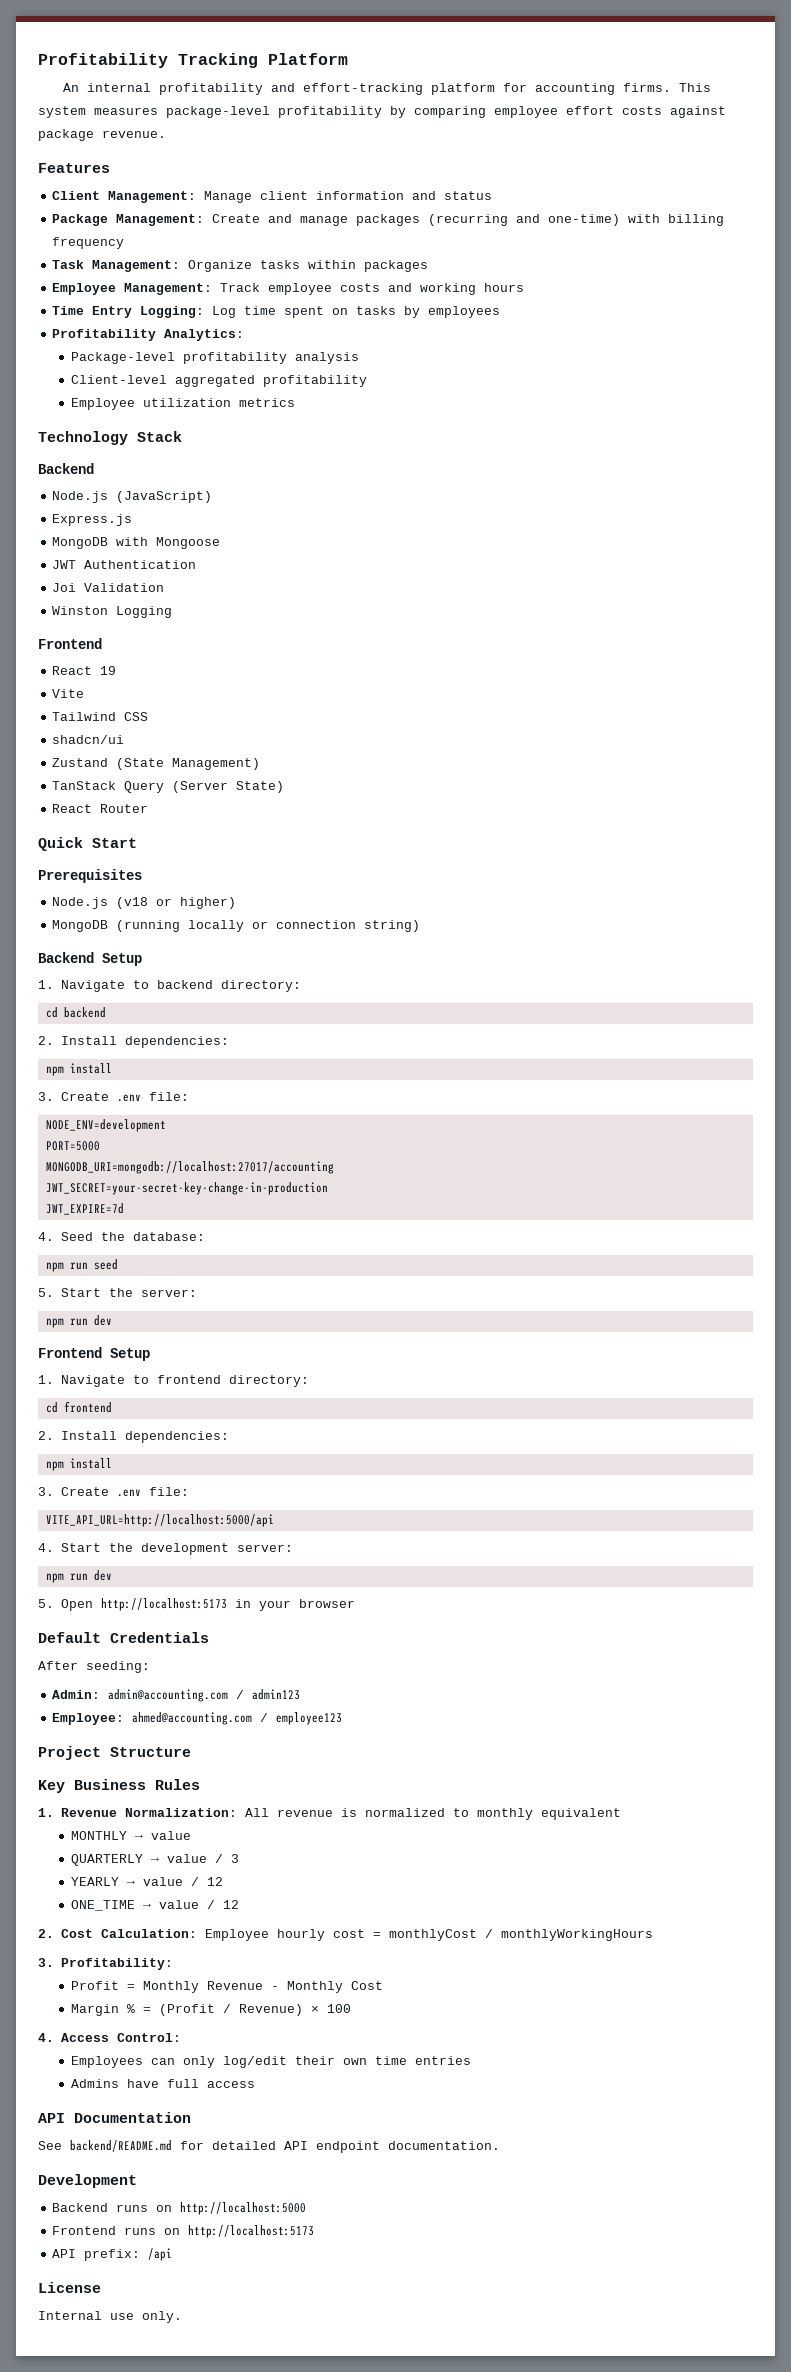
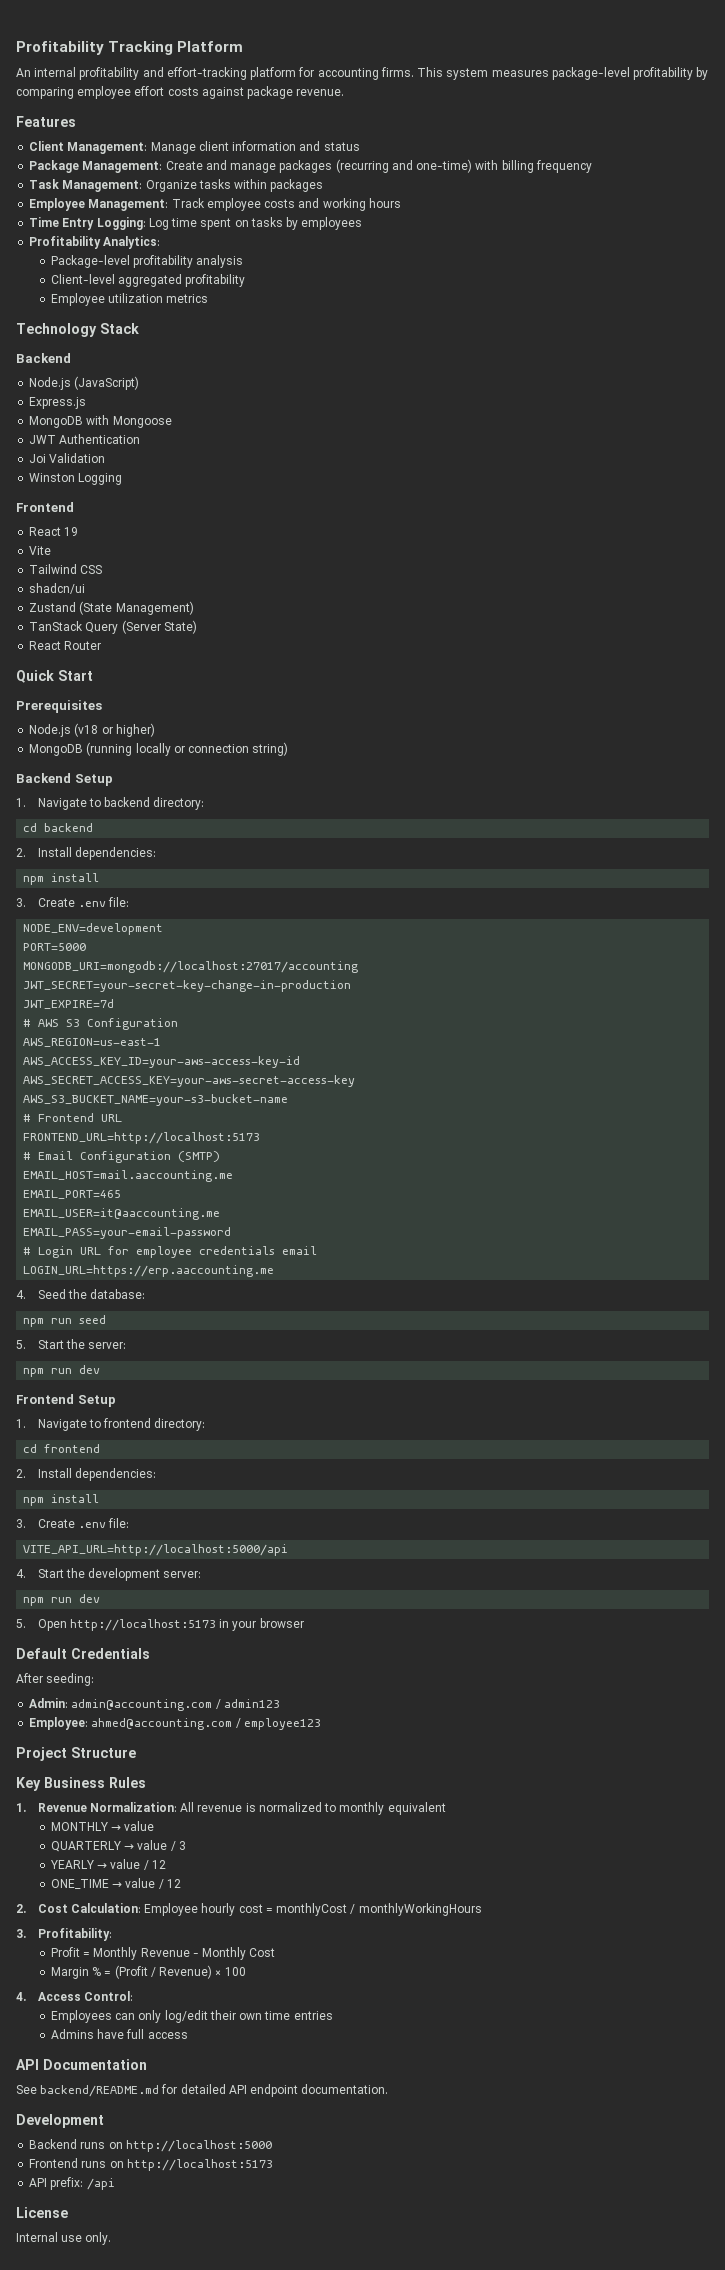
(124, 1209) none -> [23,1018,179,1030] [23,1038,162,1047] [23,1056,301,1068] [23,1075,356,1087] [23,1094,289,1106] [23,1113,123,1122] [23,1132,261,1144] [23,1151,221,1163] [23,1170,234,1182] [23,1190,122,1199] [23,1208,221,1220] [23,1227,232,1239] [23,1246,318,1258] [23,1265,275,1277] // # AWS S3 Configuration // AWS_REGION=us-east-1 // AWS_ACCESS_KEY_ID=your-aws-access-key-id // AWS_SECRET_ACCESS_KEY=your-aws-secret-access-key // AWS_S3_BUCKET_NAME=your-s3-bucket-name // # Frontend URL // FRONTEND_URL=http://localhost:5173 // # Email Configuration (SMTP) // EMAIL_HOST=mail.aaccounting.me // EMAIL_PORT=465 // EMAIL_USER=it@aaccounting.me // EMAIL_PASS=your-email-password // # Login URL for employee credentials email // LOGIN_URL=https://erp.aaccounting.me

